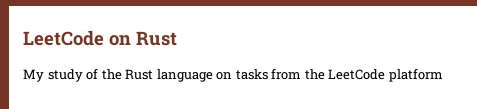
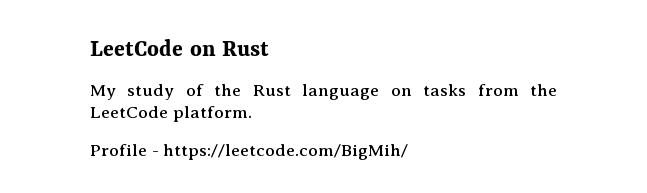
[388,68,443,82] platform -> [172,106,252,122] [90,144,409,160] platform. // Profile - https://leetcode.com/BigMih/

